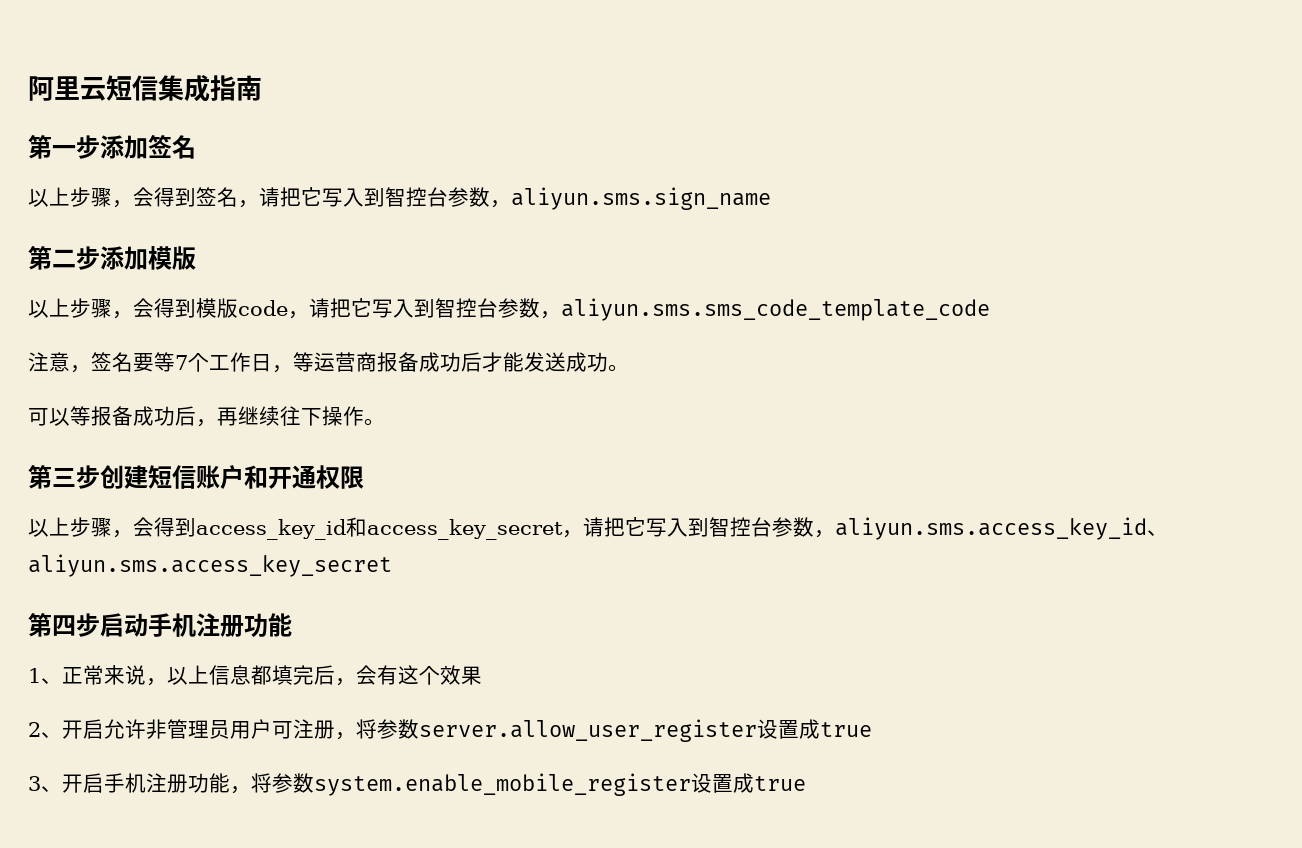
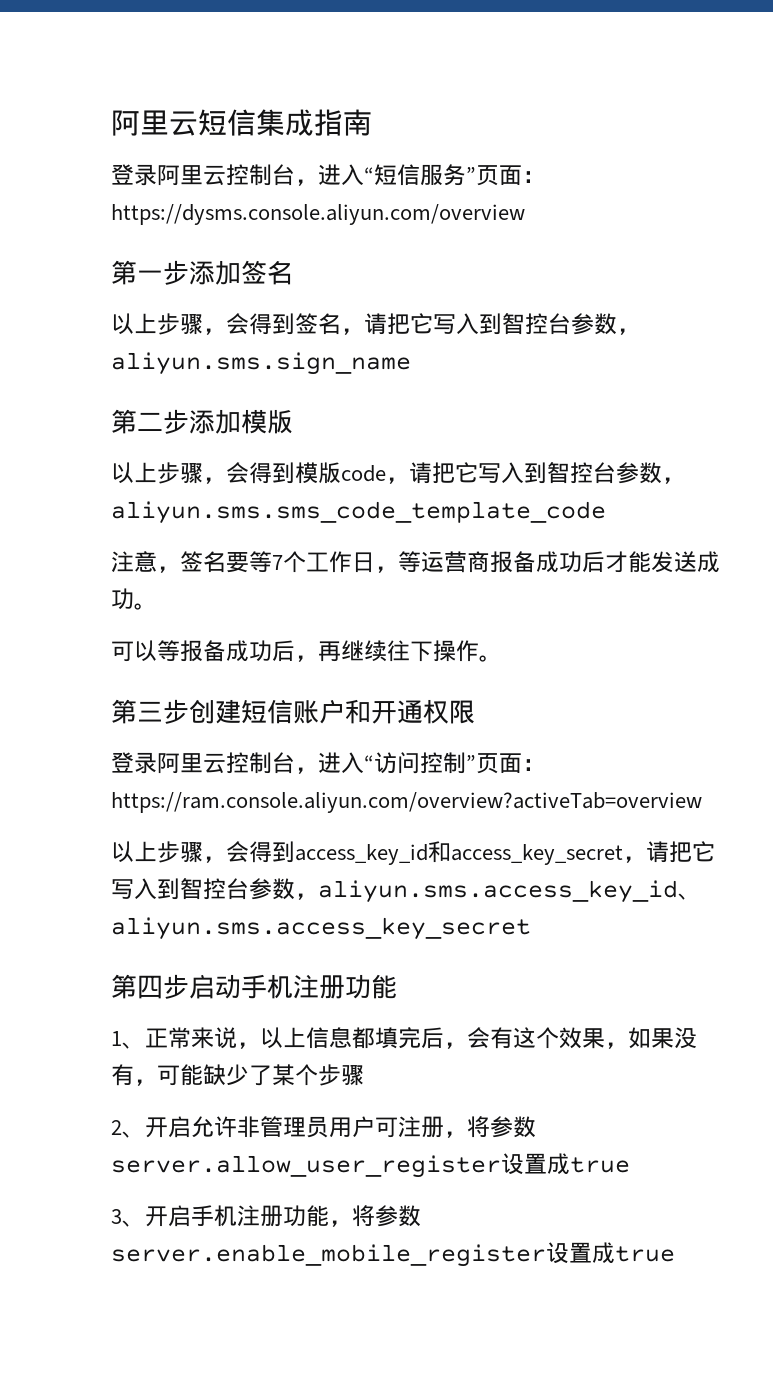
(262, 88) none -> [111,164,545,186] [111,204,525,225] // 登录阿里云控制台，进入“短信服务”页面：https://dysms.console.aliyun.com/overview
(364, 477) none -> [111,752,545,774] [111,792,702,813] // 登录阿里云控制台，进入“访问控制”页面：https://ram.console.aliyun.com/overview?activeTab=overview
(482, 675) none -> [605,1027,697,1049] [111,1064,364,1086] ，如果没有，可能缺少了某个步骤
[314,773,691,796] system.enable_mobile_register -> [111,1244,546,1267] server.enable_mobile_register

